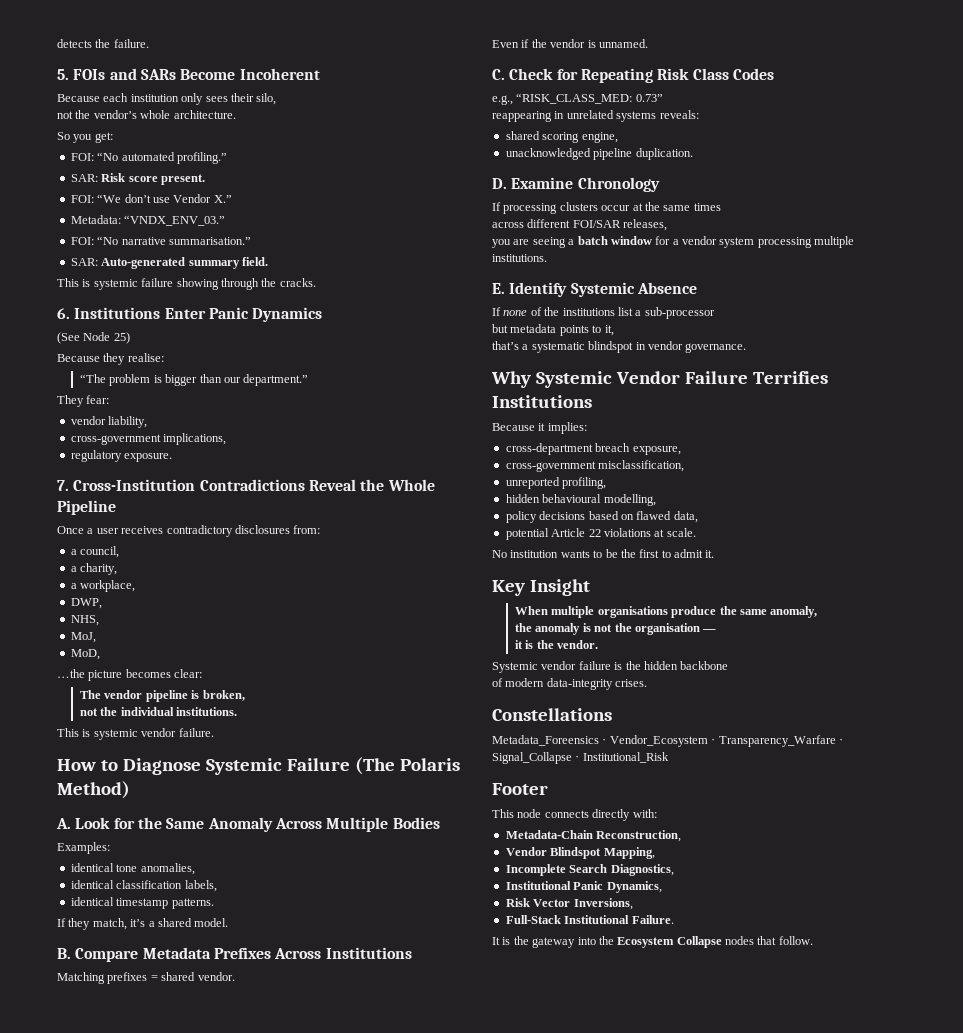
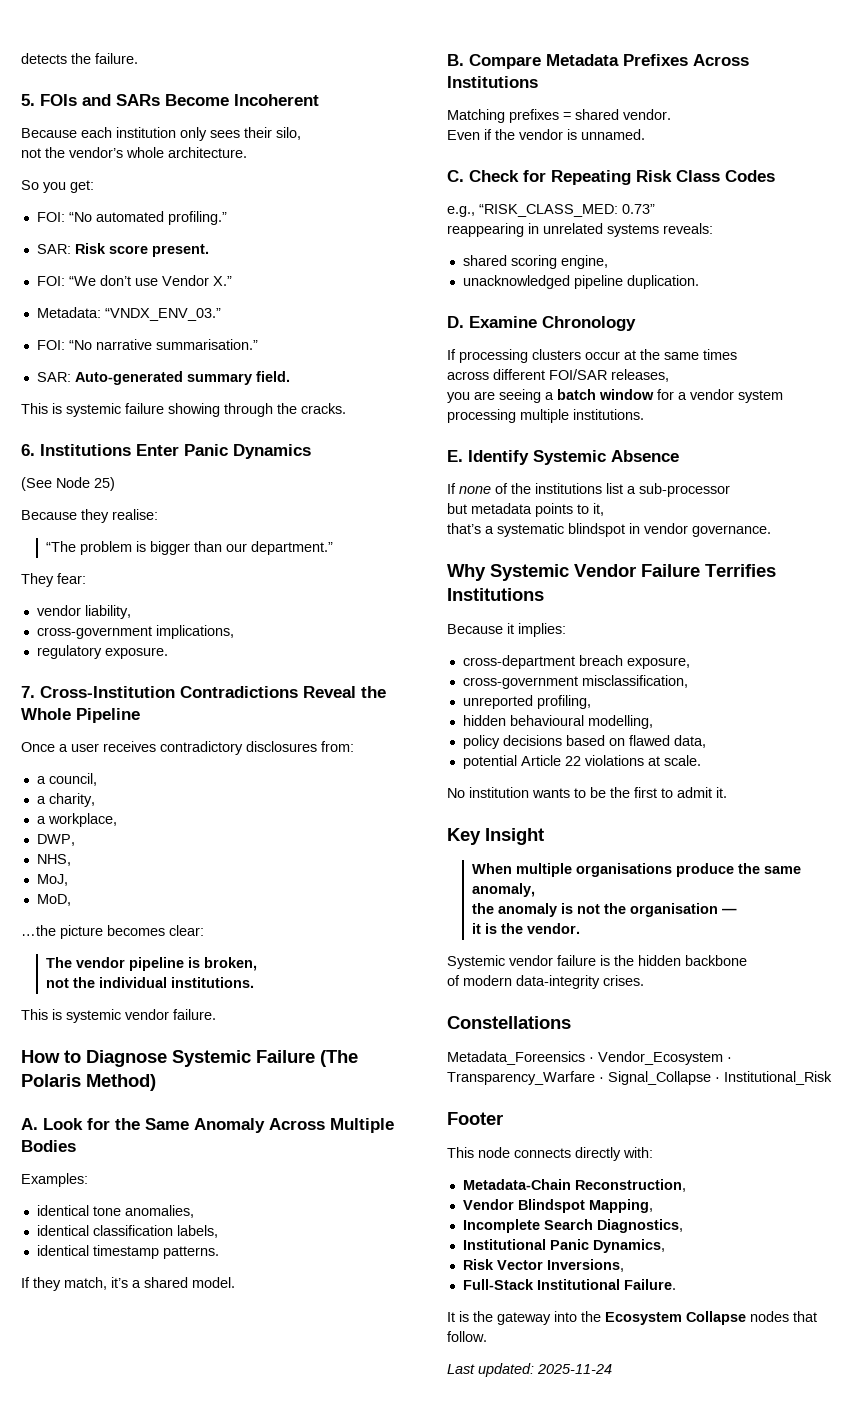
(813, 940) none -> [447,1363,612,1377] // Last updated: 2025-11-24

